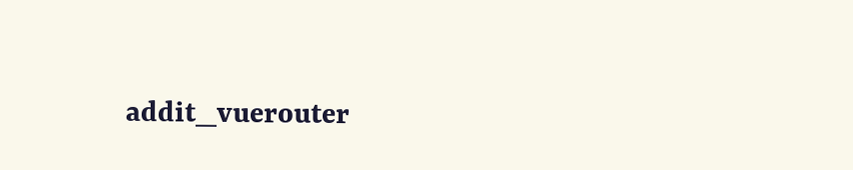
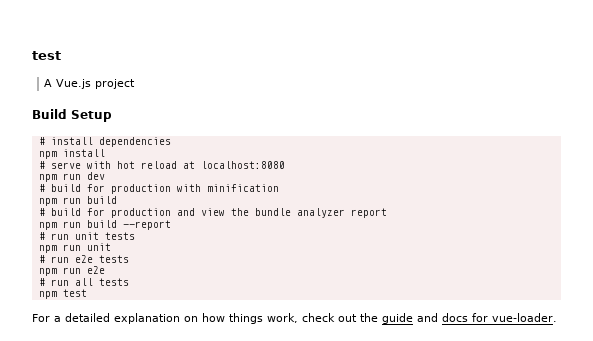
[125,99,350,129] addit_vuerouter -> [32,51,61,60] [44,79,136,89] [32,109,112,122] [38,137,171,147] [38,149,105,159] [38,161,285,169] [38,172,105,182] [38,184,279,194] [38,196,117,206] [38,208,387,218] [38,220,171,230] [38,232,135,240] [38,243,111,253] [38,255,129,263] [38,266,105,276] [38,278,129,286] [38,289,87,299] [32,313,557,324] test // A Vue.js project // Build Setup // # install dependencies // npm install // # serve with hot reload at localhost:8080 // npm run dev // # build for production with minification // npm run build // # build for production and view the bundle analyzer report // npm run build --report // # run unit tests // npm run unit // # run e2e tests // npm run e2e // # run all tests // npm test // For a detailed explanation on how things work, check out the guide and docs for vue-loader.

